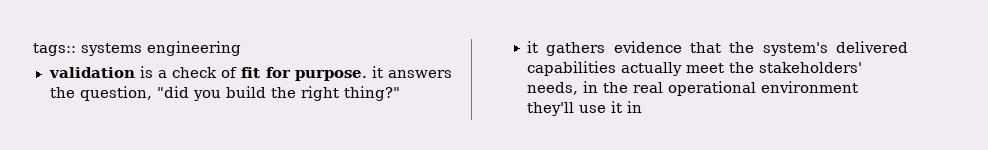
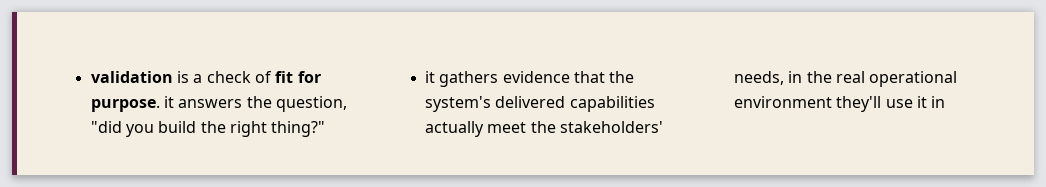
[33,41,241,56] tags:: systems engineering // -> (90, 77) none

